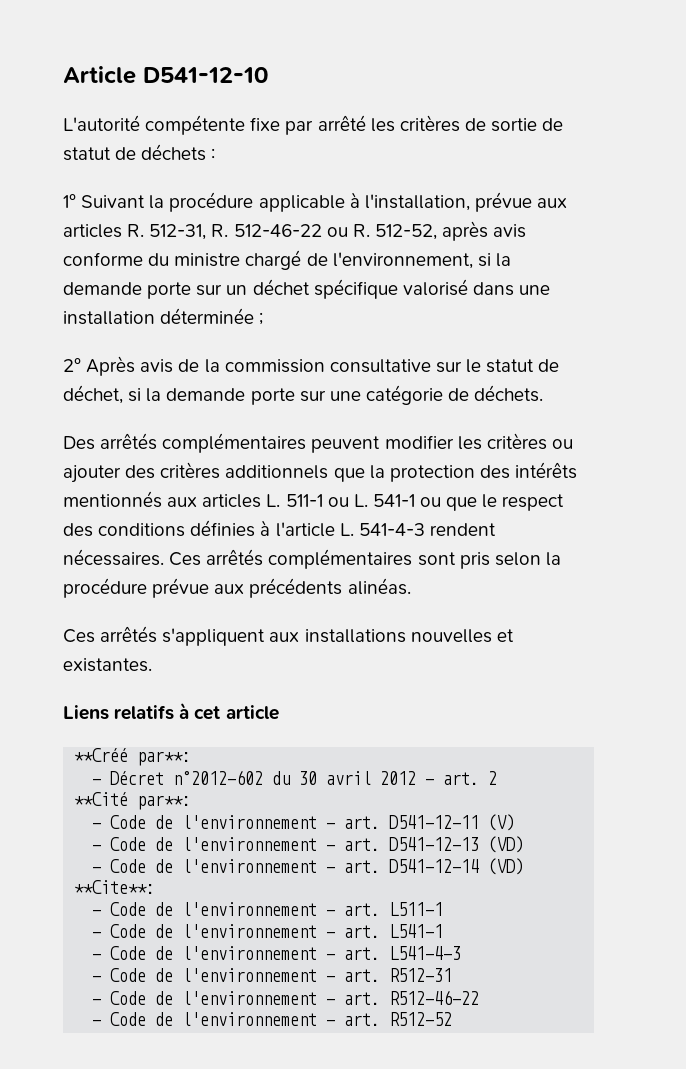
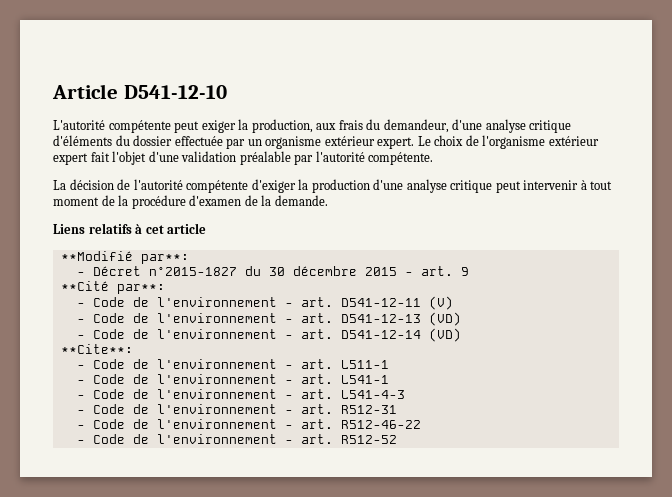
[250,115,564,135] [63,144,216,161] [63,192,568,212] [63,221,527,241] [63,250,511,270] [63,279,551,299] [63,308,264,325] [63,356,560,376] [63,385,544,405] [63,433,573,453] [63,462,578,483] [63,491,565,511] [63,520,496,537] [63,549,561,569] [63,578,411,598] [63,626,514,646] [63,658,152,672] fixe par arrêté les critères de sortie de statut de déchets : // 1° Suivant la procédure applicable à l'installation, prévue aux articles R. 512-31, R. 512-46-22 ou R. 512-52, après avis conforme du ministre chargé de l'environnement, si la demande porte sur un déchet spécifique valorisé dans une installation déterminée ; // 2° Après avis de la commission consultative sur le statut de déchet, si la demande porte sur une catégorie de déchets. // Des arrêtés complémentaires peuvent modifier les critères ou ajouter des critères additionnels que la protection des intérêts mentionnés aux articles L. 511-1 ou L. 541-1 ou que le respect des conditions définies à l'article L. 541-4-3 rendent nécessaires. Ces arrêtés complémentaires sont pris selon la procédure prévue aux précédents alinéas. // Ces arrêtés s'appliquent aux installations nouvelles et existantes. -> [174,119,572,133] [53,135,599,149] [53,151,434,165] [53,179,613,193] [53,195,328,209] peut exiger la production, aux frais du demandeur, d'une analyse critique d'éléments du dossier effectuée par un organisme extérieur expert. Le choix de l'organisme extérieur expert fait l'objet d'une validation préalable par l'autorité compétente. // La décision de l'autorité compétente d'exiger la production d'une analyse critique peut intervenir à tout moment de la procédure d'examen de la demande.
[74,748,129,762] **Créé -> [60,251,133,261] **Modifié
[173,770,264,785] n°2012-602 -> [148,267,237,276] n°2015-1827
[326,771,498,785] avril 2012 - art. 2 -> [292,266,469,276] décembre 2015 - art. 9

